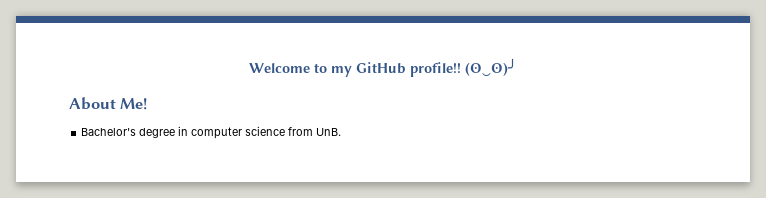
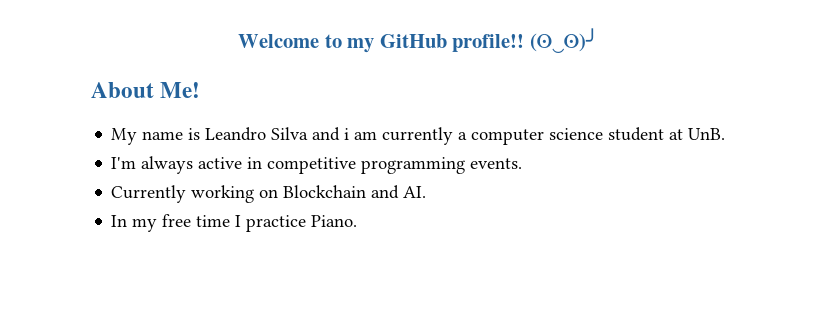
[81,126,342,139] Bachelor's degree in computer science from UnB. -> [111,127,726,145] [111,156,523,174] [111,185,427,203] [111,214,358,232] My name is Leandro Silva and i am currently a computer science student at UnB. // I'm always active in competitive programming events. // Currently working on Blockchain and AI. // In my free time I practice Piano.

